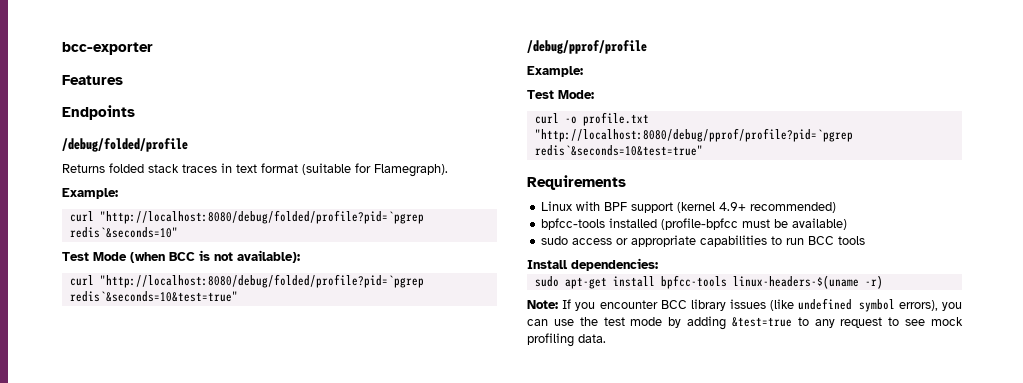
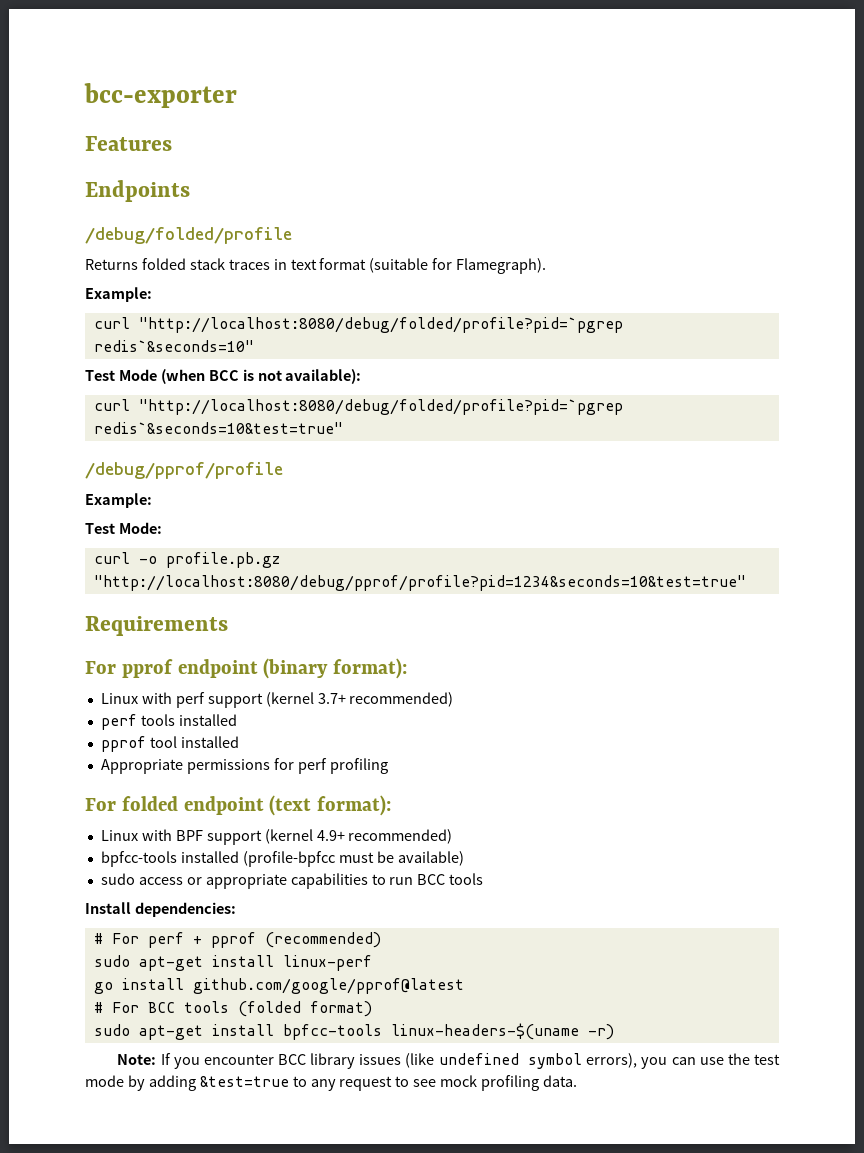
[582,112,649,126] [534,128,853,142] [534,145,703,156] [527,175,626,190] profile.txt "http://localhost:8080/debug/pprof/profile?pid=`pgrep redis`&seconds=10&test=true" // Requirements -> [165,552,280,568] [93,575,746,591] [85,616,228,636] [85,658,408,679] [100,692,454,708] [100,714,237,730] [100,736,239,752] [100,758,388,774] [85,795,392,816] profile.pb.gz "http://localhost:8080/debug/pprof/profile?pid=1234&seconds=10&test=true" // Requirements // For pprof endpoint (binary format): // Linux with perf support (kernel 3.7+ recommended) // perf tools installed // pprof tool installed // Appropriate permissions for perf profiling // For folded endpoint (text format):
(658, 264) none -> [93,932,381,948] [93,955,372,971] [93,978,464,994] [93,1001,372,1017] // # For perf + pprof (recommended) // sudo apt-get install linux-perf // go install github.com/google/pprof@latest // # For BCC tools (folded format)

